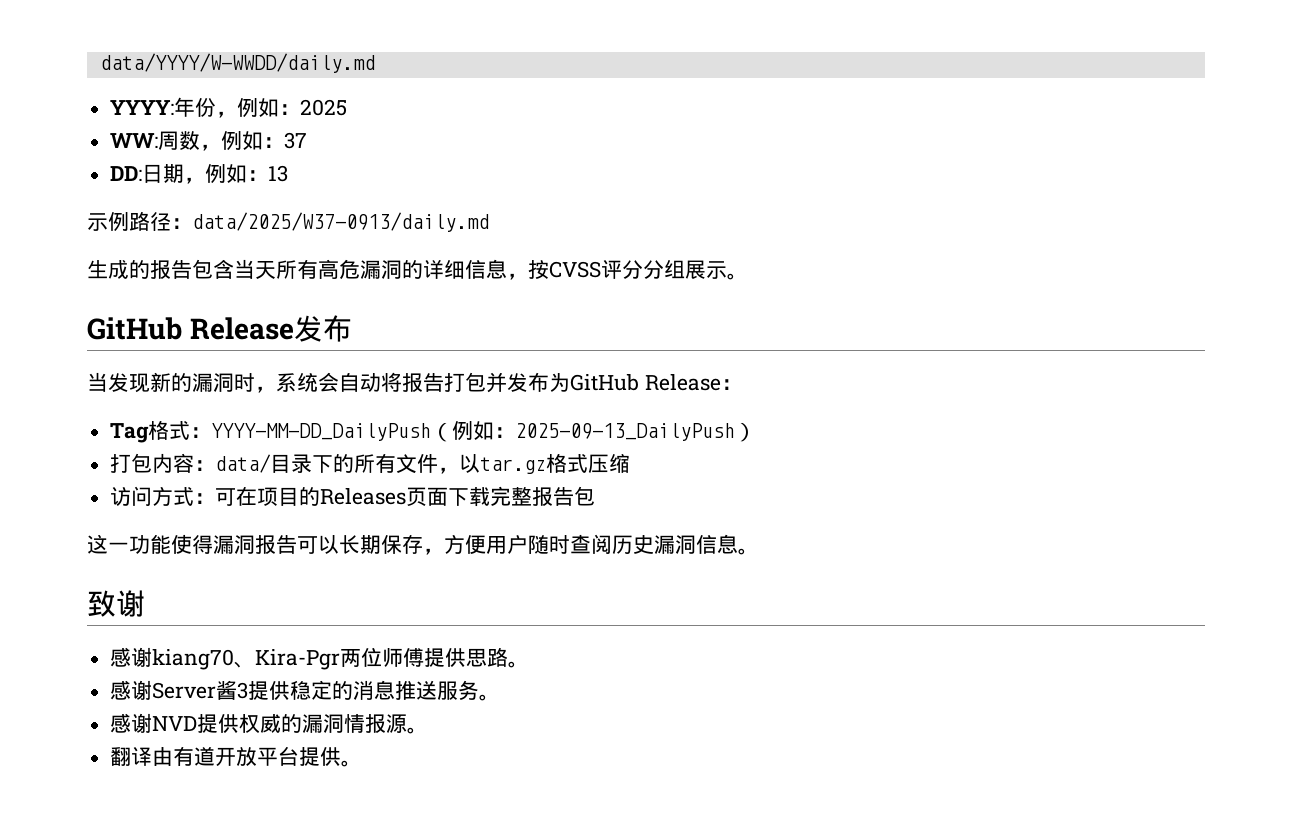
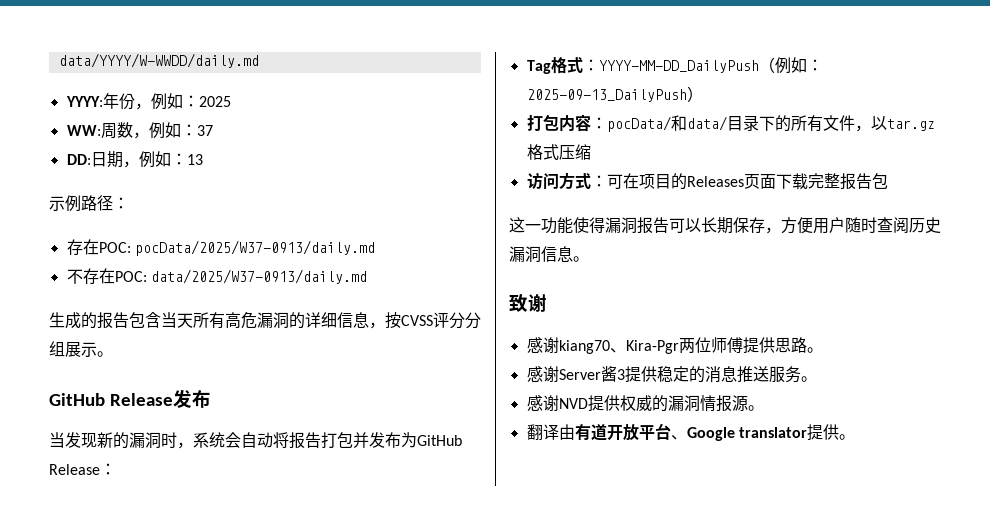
(192, 223) none -> [66,239,375,256] [66,268,147,284] // 存在POC: pocData/2025/W37-0913/daily.md // 不存在POC:
(216, 465) none -> [606,115,687,132] pocData/和
(300, 756) none -> [670,427,807,441] 、Google translator

